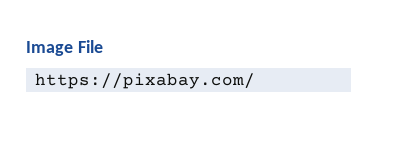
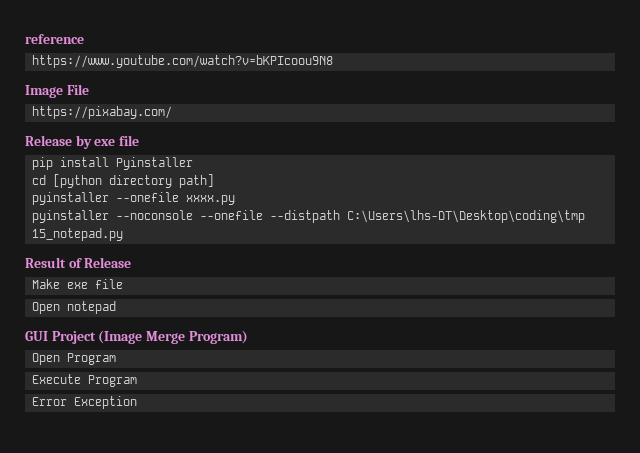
(26, 48) none -> [25,34,84,44] [31,55,333,68] reference // https://www.youtube.com/watch?v=bKPIcoou9N8 //
(256, 81) none -> [25,135,139,149] [31,157,193,170] [31,174,214,188] [31,192,235,205] [31,210,585,223] [31,228,123,241] [25,257,132,268] [31,279,123,289] [31,301,116,314] [25,330,248,344] [31,353,116,365] [31,374,137,387] [31,396,137,409] // Release by exe file // pip install Pyinstaller // cd [python directory path] // pyinstaller --onefile xxxx.py // pyinstaller --noconsole --onefile --distpath C:\Users\lhs-DT\Desktop\coding\tmp 15_notepad.py // Result of Release // Make exe file // Open notepad // GUI Project (Image Merge Program) // Open Program // Execute Program // Error Exception

